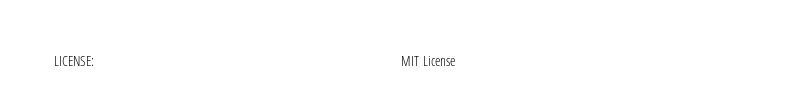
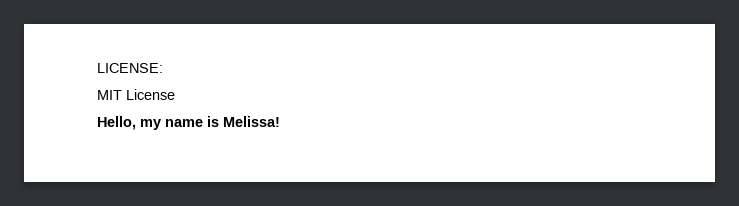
(455, 61) none -> [97,116,280,130] // Hello, my name is Melissa!

